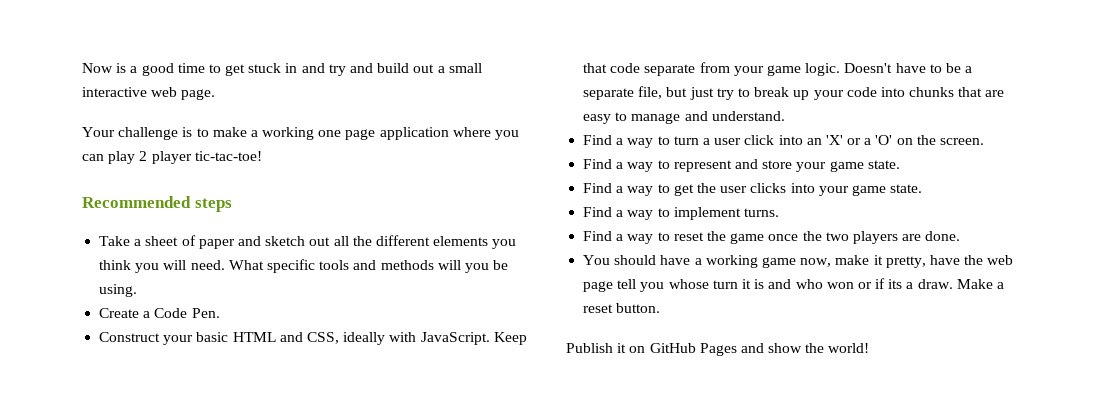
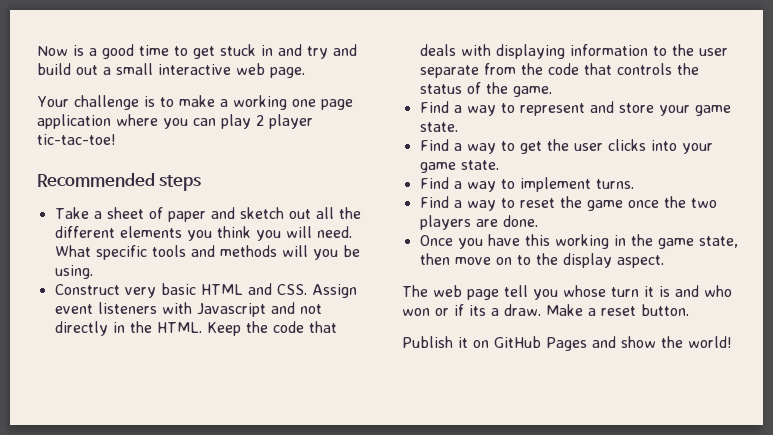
[99,308,220,318] // Create a Code Pen. -> (93, 272) none
[163,335,194,345] your -> [124,287,156,298] very
[306,332,527,345] [583,62,973,76] [583,86,1005,100] [583,111,785,124] [583,135,985,148] CSS, ideally with JavaScript. Keep that code separate from your game logic. Doesn't have to be a separate file, but just try to break up your code into chunks that are easy to manage and understand. // Find a way to turn a user click into an 'X' or a 'O' on the screen. -> [276,284,357,298] [54,302,322,317] [54,321,337,336] [419,44,728,59] [419,63,699,78] [419,82,552,97] CSS. Assign event listeners with Javascript and not directly in the HTML. Keep the code that deals with displaying information to the user separate from the code that controls the status of the game.
[583,255,984,268] You should have a working game now, make it pretty, have the -> [419,234,738,249] [419,253,664,268] [402,285,428,297] Once you have this working in the game state, then move on to the display aspect. // The

